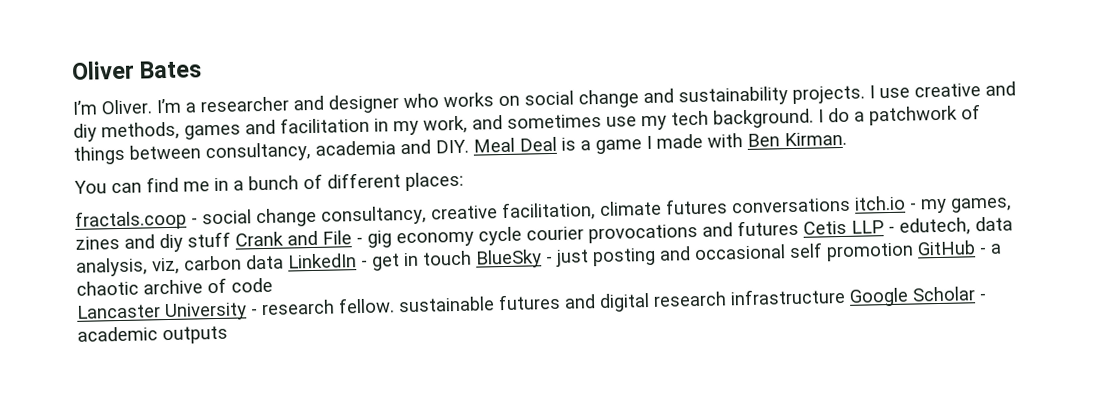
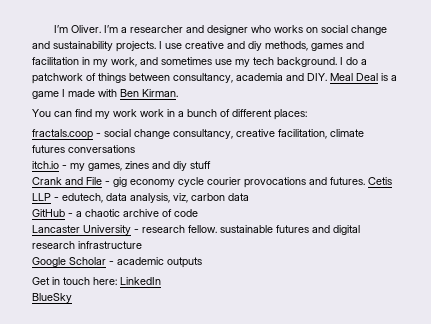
[71,60,203,80] Oliver Bates // -> (53, 29) none
[183,181,210,192] me -> [95,109,164,119] my work work
(851, 205) none -> (135, 149) //
(231, 239) none -> (211, 165) //
[737,219,799,237] futures -> [330,177,365,185] futures.
[287,242,914,271] LinkedIn - get in touch BlueSky - just posting and occasional self promotion -> (249, 197) //
(846, 296) none -> (142, 245) //
(228, 335) none -> [32,277,161,285] [32,293,72,303] // Get in touch here: LinkedIn // BlueSky

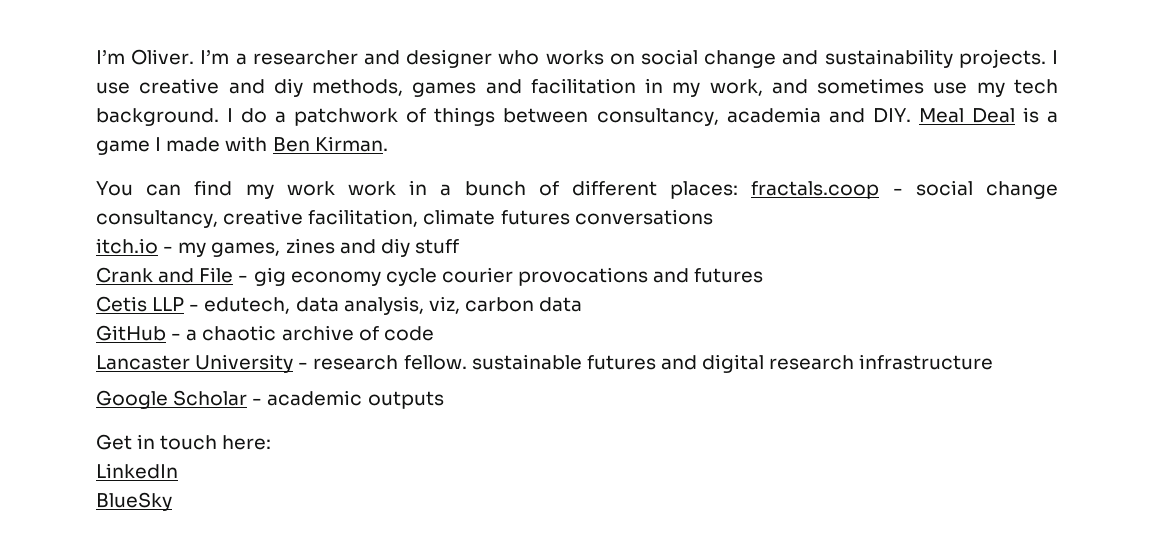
(307, 114) // -> (739, 190) none
[330,177,365,185] futures. -> [694,268,764,283] futures //
(117, 281) none -> (272, 442) //

